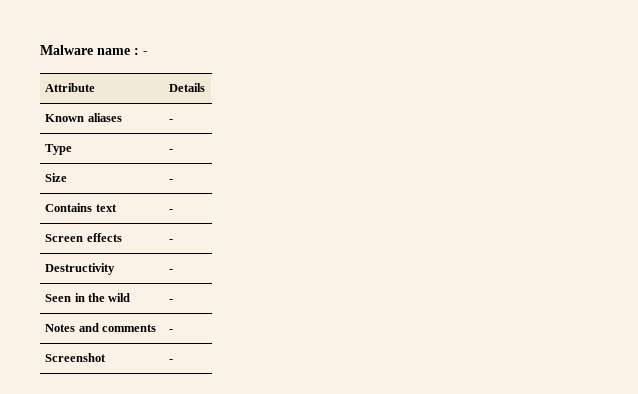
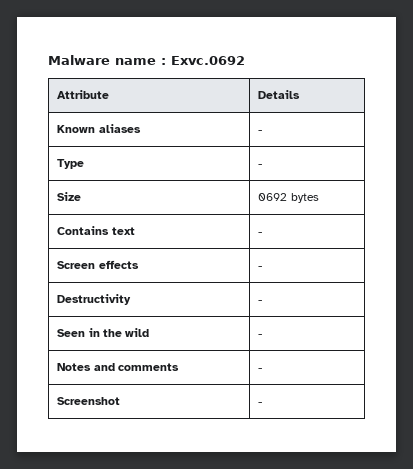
[143,51,148,55] - -> [171,56,245,65] Exvc.0692
[169,179,174,182] - -> [258,193,319,203] 0692 bytes

